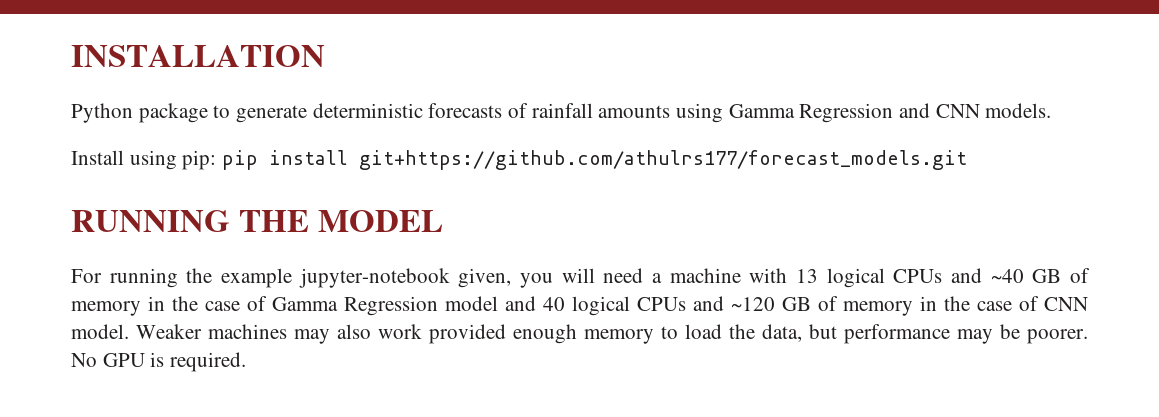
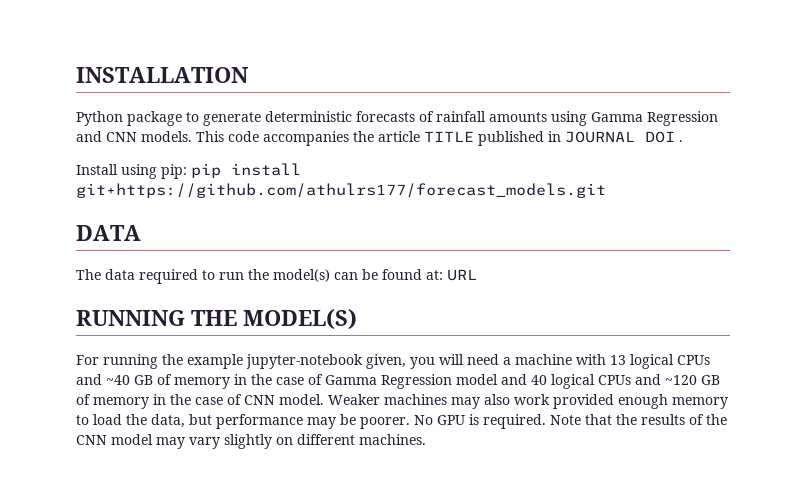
(1052, 110) none -> [196,131,683,146] This code accompanies the article TITLE published in JOURNAL DOI .
(968, 160) none -> [76,225,141,241] [76,269,477,284] // DATA // The data required to run the model(s) can be found at: URL
[317,210,443,232] MODEL -> [243,309,357,330] MODEL(S)
(247, 362) none -> [550,414,727,425] [76,434,426,449] Note that the results of the CNN model may vary slightly on different machines.

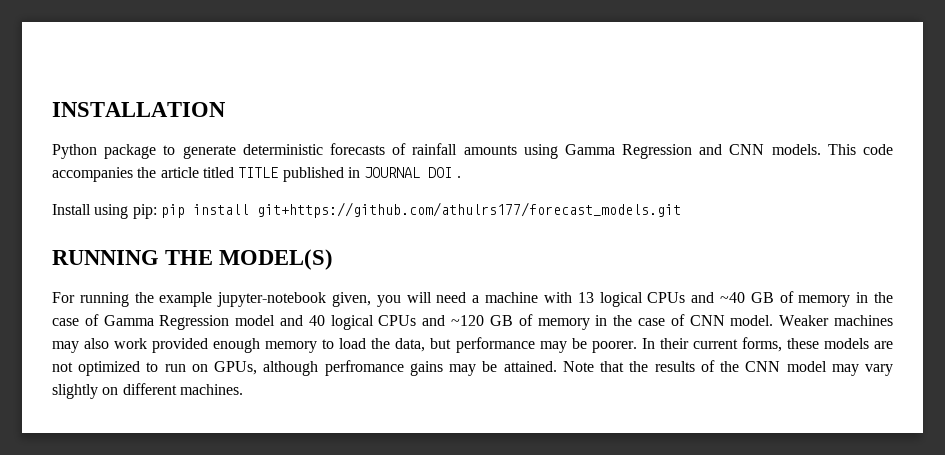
(420, 136) none -> [202,167,234,178] titled
[76,225,141,241] [76,269,477,284] // DATA // The data required to run the model(s) can be found at: URL -> (681, 210) none
[414,414,546,429] No GPU is required. -> [641,337,893,352] [52,360,557,376] In their current forms, these models are not optimized to run on GPUs, although perfromance gains may be attained.

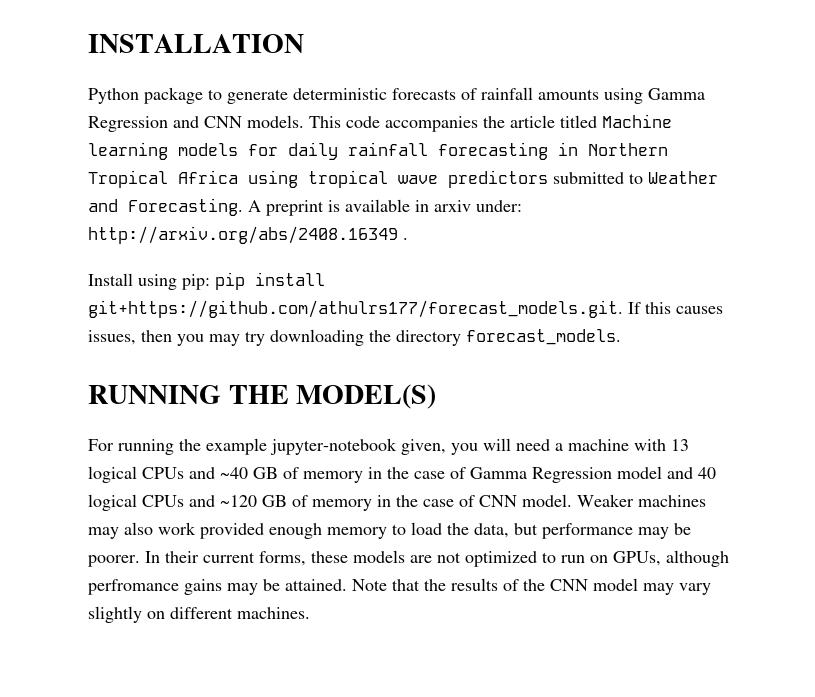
[238,167,453,182] TITLE published in JOURNAL DOI -> [602,114,672,128] [88,142,668,160] [88,170,718,188] [88,198,522,216] [88,226,398,244] Machine learning models for daily rainfall forecasting in Northern Tropical Africa using tropical wave predictors submitted to Weather and Forecasting. A preprint is available in arxiv under: http://arxiv.org/abs/2408.16349
[256,202,681,218] git+https://github.com/athulrs177/forecast_models.git -> [88,300,723,318] [88,329,621,346] git+https://github.com/athulrs177/forecast_models.git. If this causes issues, then you may try downloading the directory forecast_models.

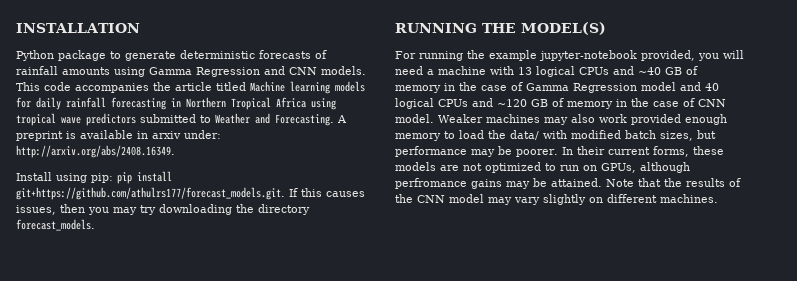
[88,226,408,244] http://arxiv.org/abs/2408.16349 . -> [16,145,175,158] http://arxiv.org/abs/2408.16349.
[401,439,446,455] given, -> [641,50,695,61] provided,
[474,523,509,538] data, -> [510,130,693,141] data/ with modified batch sizes,

